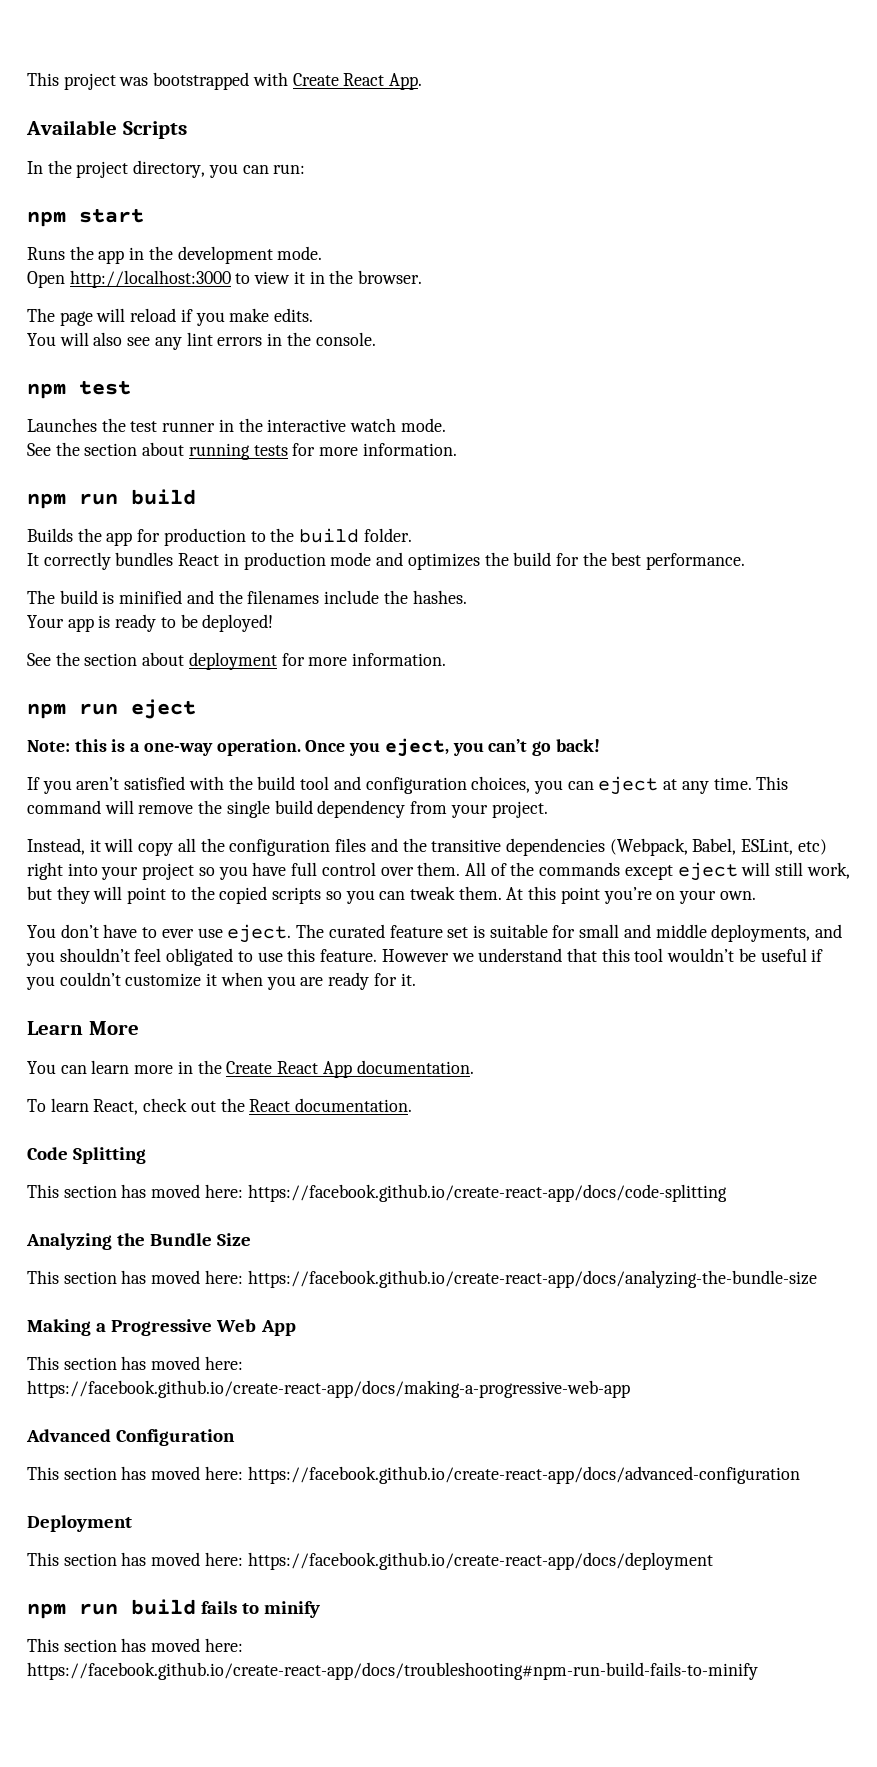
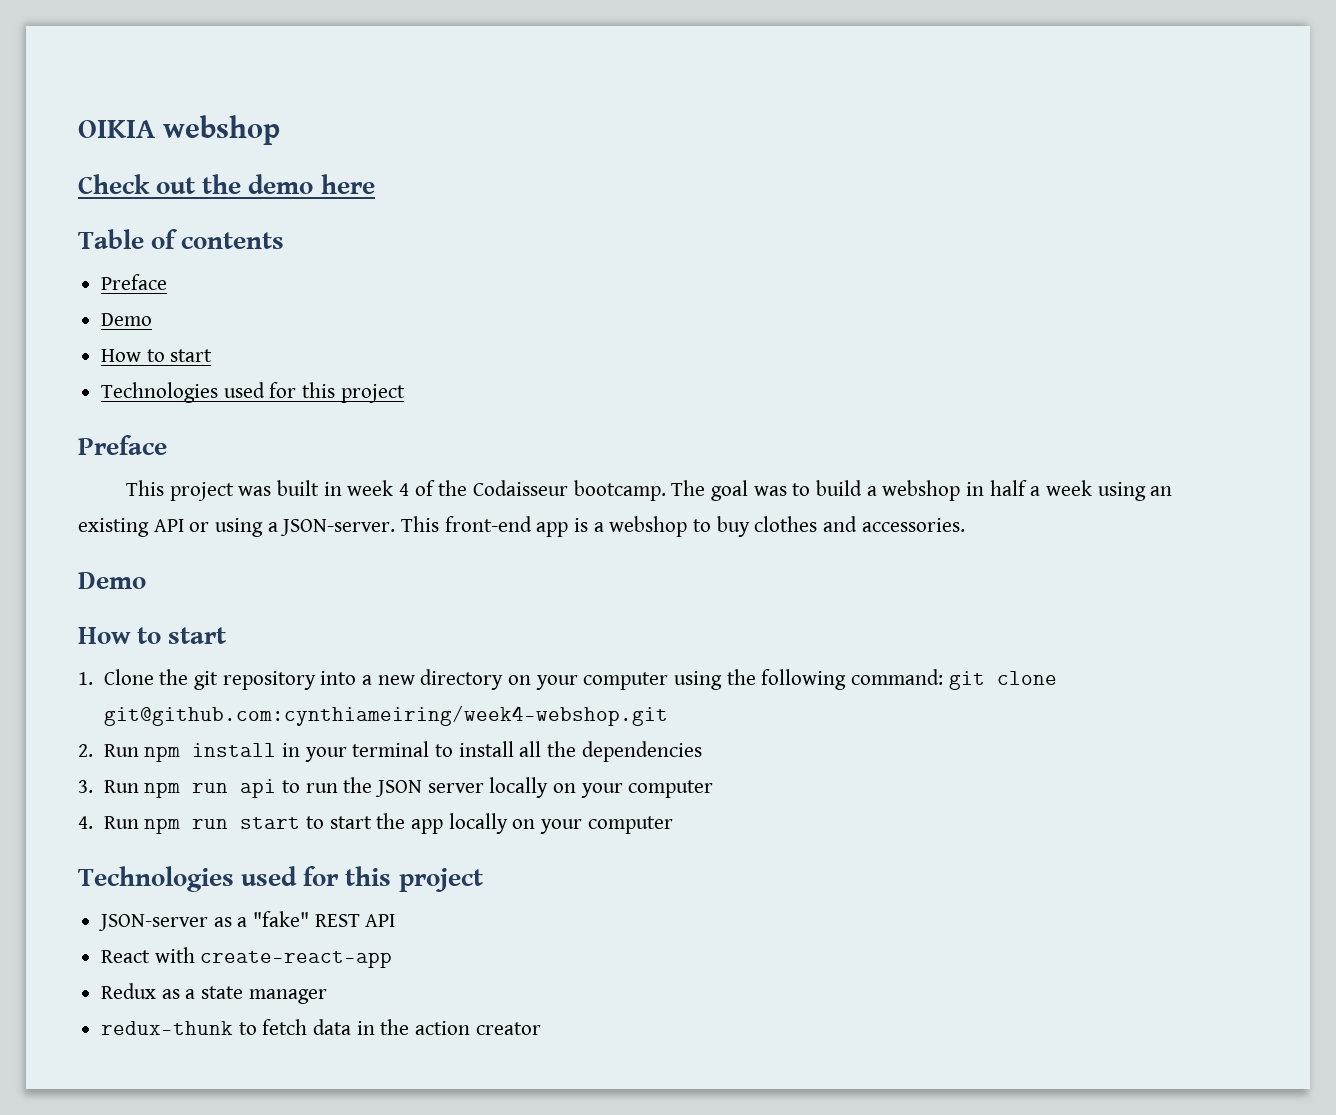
[27,72,423,90] [26,120,187,139] [27,160,306,178] [27,209,144,227] [27,246,323,264] [27,270,423,288] [27,308,314,326] [27,332,376,350] [27,381,131,399] [27,418,446,432] [27,442,457,460] [27,489,196,509] [27,528,412,546] [27,552,746,570] [27,590,467,604] [27,614,274,632] [27,652,447,670] [27,699,196,719] [27,738,600,757] [27,776,789,795] [27,800,548,818] [27,838,827,856] [27,862,850,881] [27,886,756,904] [27,924,843,943] [26,948,824,966] [26,972,416,990] [27,1021,139,1035] [27,1060,474,1078] [27,1098,413,1115] [27,1147,147,1164] [27,1184,727,1202] [26,1233,252,1250] [27,1270,817,1288] [27,1319,296,1336] [27,1356,243,1370] [27,1380,630,1398] [26,1429,236,1446] [27,1466,800,1484] [27,1515,132,1532] [27,1552,713,1570] [27,1599,321,1619] [27,1638,243,1652] [27,1662,758,1680] This project was bootstrapped with Create React App. // Available Scripts // In the project directory, you can run: // npm start // Runs the app in the development mode. // Open http://localhost:3000 to view it in the browser. // The page will reload if you make edits. // You will also see any lint errors in the console. // npm test // Launches the test runner in the interactive watch mode. // See the section about running tests for more information. // npm run build // Builds the app for production to the build folder. // It correctly bundles React in production mode and optimizes the build for the best performance. // The build is minified and the filenames include the hashes. // Your app is ready to be deployed! // See the section about deployment for more information. // npm run eject // Note: this is a one-way operation. Once you eject, you can’t go back! // If you aren’t satisfied with the build tool and configuration choices, you can eject at any time. This command will remove the single build dependency from your project. // Instead, it will copy all the configuration files and the transitive dependencies (Webpack, Babel, ESLint, etc) right into your project so you have full control over them. All of the commands except eject will still work, but they will point to the copied scripts so you can tweak them. At this point you’re on your own. // You don’t have to ever use eject. The curated feature set is suitable for small and middle deployments, and you shouldn’t feel obligated to use this feature. However we understand that this tool wouldn’t be useful if you couldn’t customize it when you are ready for it. // Learn More // You can learn more in the Create React App documentation. // To learn React, check out the React documentation. // Code Splitting // This section has moved here: https://facebook.github.io/create-react-app/docs/code-splitting // Analyzing the Bundle Size // This section has moved here: https://facebook.github.io/create-react-app/docs/analyzing-the-bundle-size // Making a Progressive Web App // This section has moved here: https://facebook.github.io/create-react-app/docs/making-a-progressive-web-app // Advanced Configuration // This section has moved here: https://facebook.github.io/create-react-app/docs/advanced-configuration // Deployment // This section has moved here: https://facebook.github.io/create-react-app/docs/deployment // npm run build fails to minify // This section has moved here: https://facebook.github.io/create-react-app/docs/troubleshooting#npm-run-build-fails-to-minify -> [78,115,280,145] [78,174,375,194] [78,229,285,249] [101,274,168,290] [101,313,153,326] [101,349,213,362] [101,382,405,403] [78,435,167,455] [125,480,1173,501] [78,516,965,537] [78,572,146,589] [78,627,227,644] [78,669,1057,690] [103,705,668,726] [78,741,702,762] [78,777,714,798] [78,813,673,834] [78,866,483,892] [98,911,396,931] [101,947,393,968] [101,983,327,1004] [101,1019,541,1035] OIKIA webshop // Check out the demo here // Table of contents // Preface // Demo // How to start // Technologies used for this project // Preface // This project was built in week 4 of the Codaisseur bootcamp. The goal was to build a webshop in half a week using an existing API or using a JSON-server. This front-end app is a webshop to buy clothes and accessories. // Demo // How to start // 1. Clone the git repository into a new directory on your computer using the following command: git clone git@github.com:cynthiameiring/week4-webshop.git // 2. Run npm install in your terminal to install all the dependencies // 3. Run npm run api to run the JSON server locally on your computer // 4. Run npm run start to start the app locally on your computer // Technologies used for this project // JSON-server as a "fake" REST API // React with create-react-app // Redux as a state manager // redux-thunk to fetch data in the action creator

